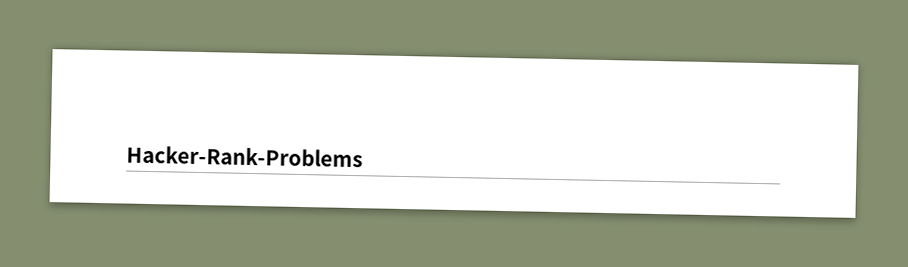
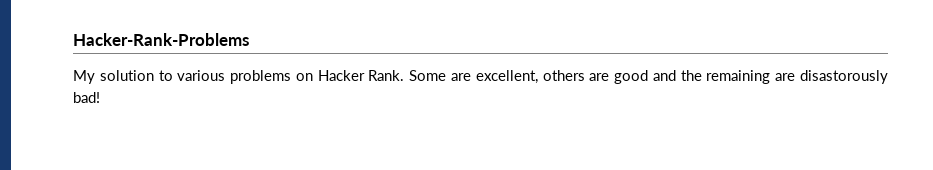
(363, 156) none -> [73,70,889,84] [73,92,100,103] // My solution to various problems on Hacker Rank. Some are excellent, others are good and the remaining are disastorously bad!

